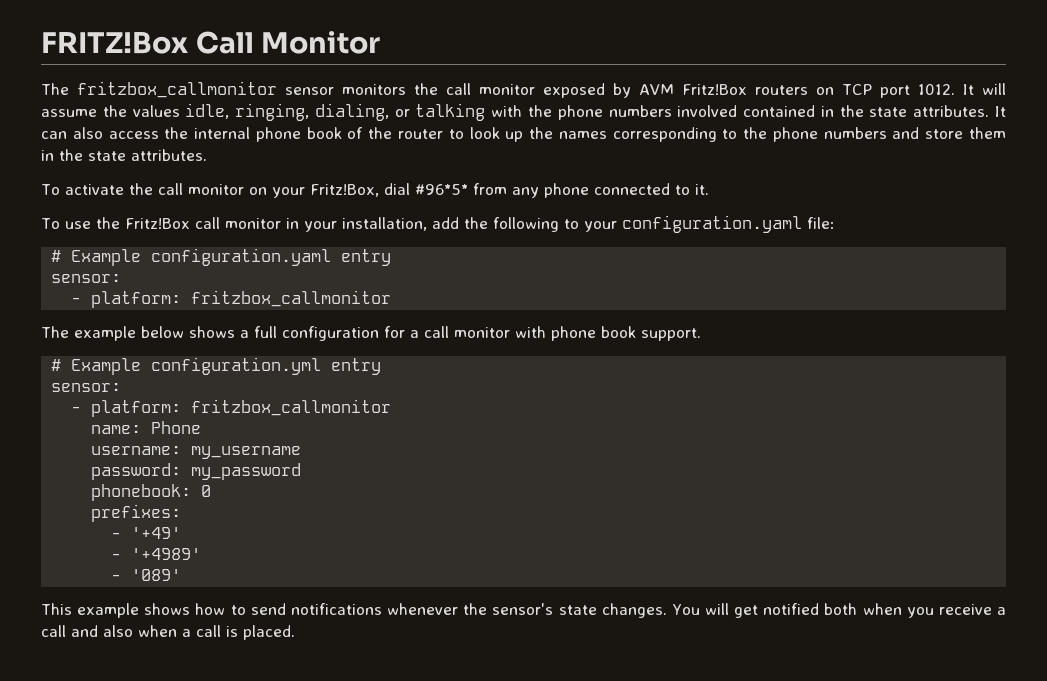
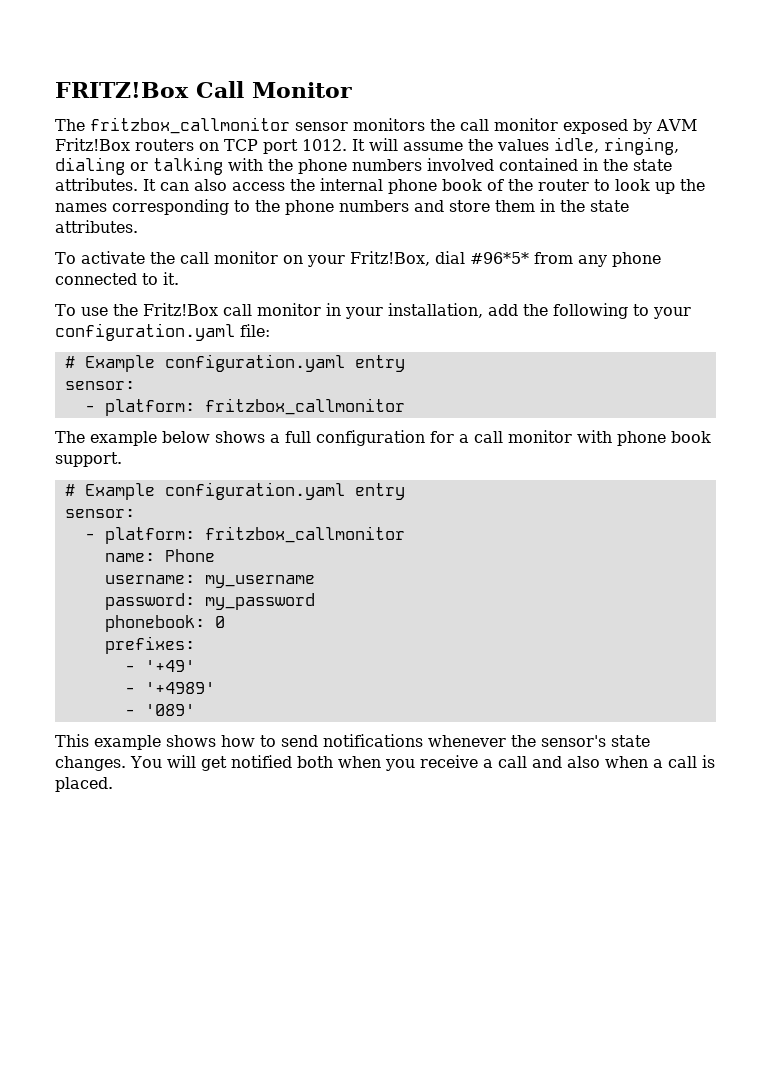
[314,103,389,121] dialing, -> [55,157,125,175] dialing
[151,357,322,375] configuration.yml -> [164,482,345,500] configuration.yaml

